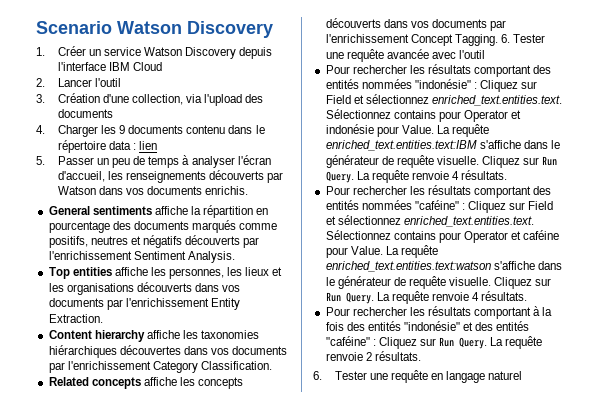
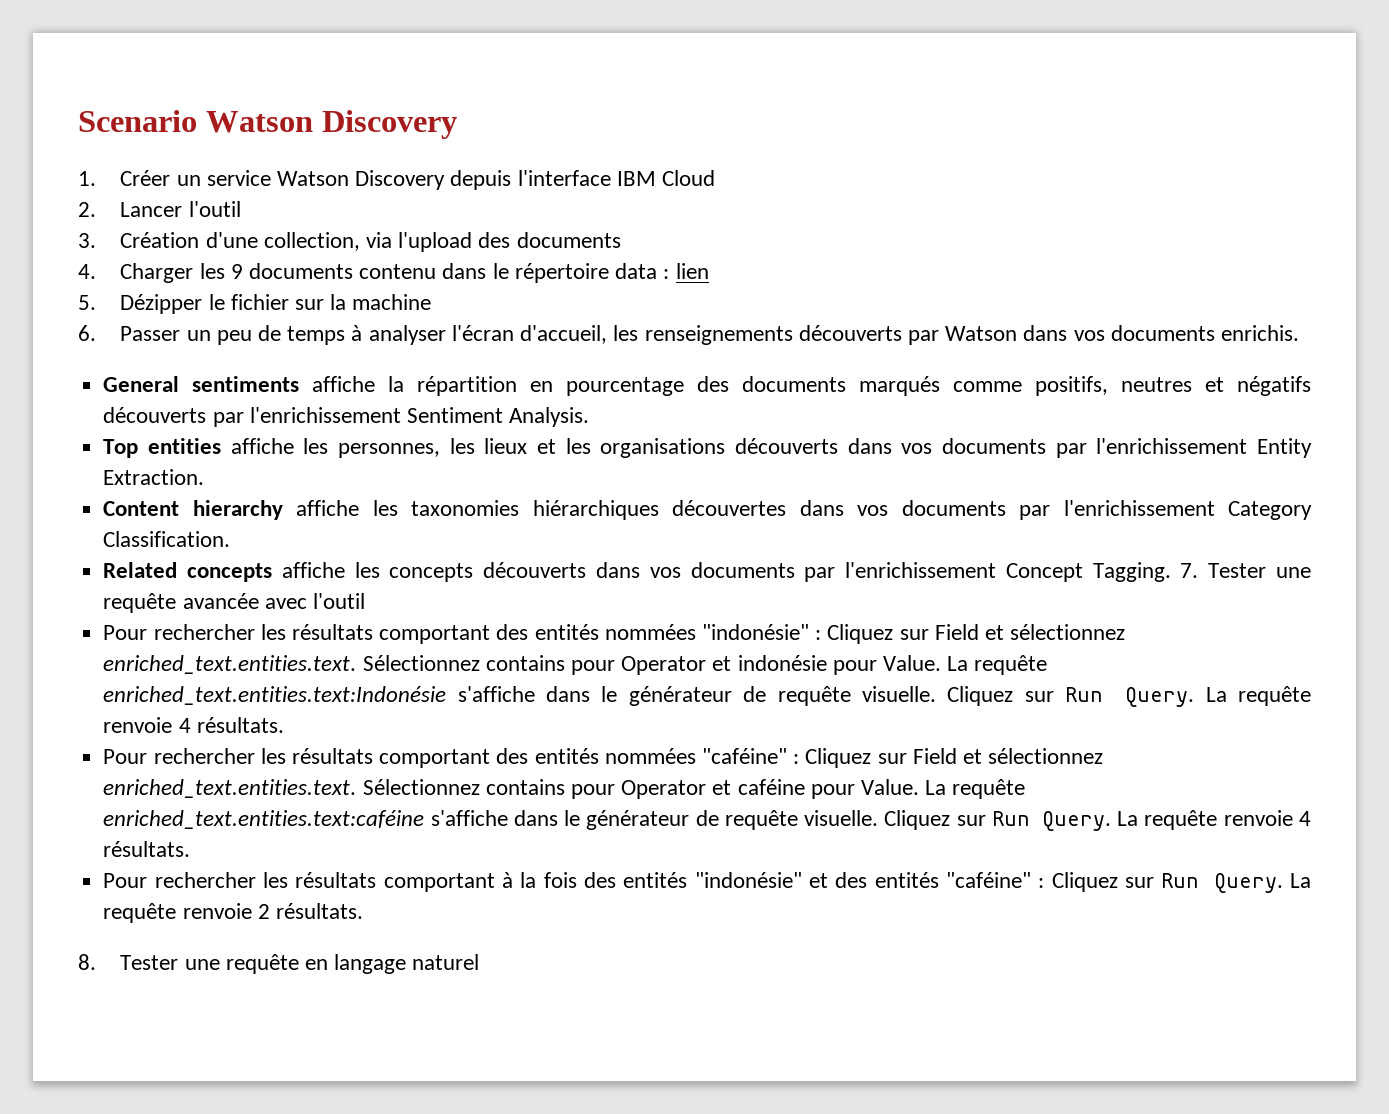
(45, 160) none -> [120,294,432,314] [78,325,96,341] Dézipper le fichier sur la machine // 6.
[500,34,510,43] 6. -> [1180,563,1199,578] 7.
[325,140,477,151] enriched_text.entities.text:IBM -> [103,686,447,705] enriched_text.entities.text:Indonésie
[325,261,491,272] enriched_text.entities.text:watson -> [103,810,425,829] enriched_text.entities.text:caféine
[313,371,322,380] 6. -> [78,954,96,970] 8.

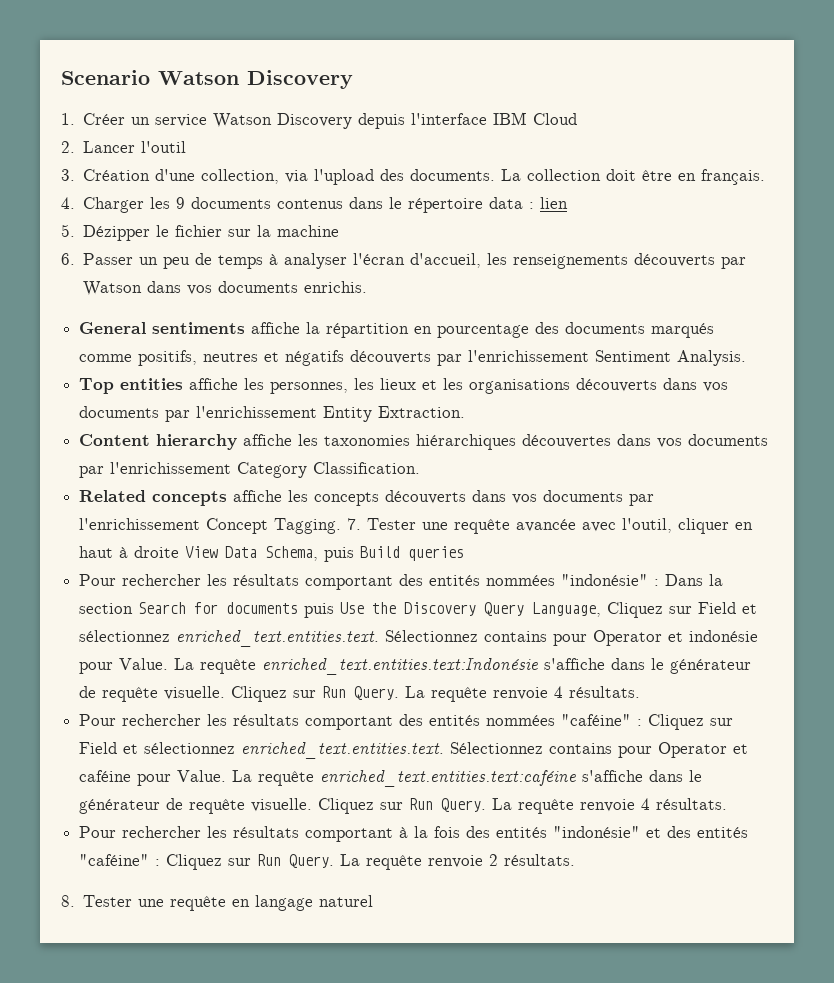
[516,232,621,248] documents -> [410,169,766,185] documents. La collection doit être en français.
[359,264,437,279] contenu -> [277,199,344,209] contenus
[312,593,365,609] l'outil -> [622,518,754,534] [79,546,465,562] l'outil, cliquer en haut à droite View Data Schema, puis Build queries
(822, 635) none -> [665,574,724,586] [79,602,602,618] Dans la section Search for documents puis Use the Discovery Query Language,

